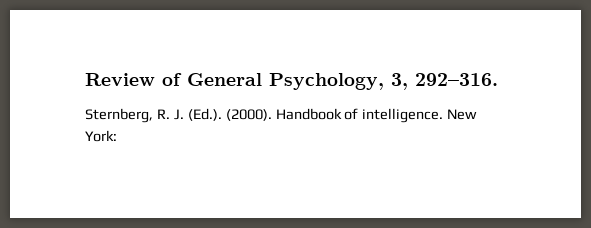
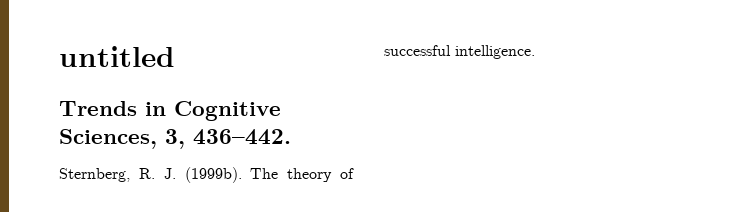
[85,73,498,90] [85,108,478,123] [85,130,117,142] Review of General Psychology, 3, 292–316. // Sternberg, R. J. (Ed.). (2000). Handbook of intelligence. New York: -> [59,46,175,67] [59,101,281,121] [59,129,291,149] [59,167,354,183] [384,45,535,59] untitled // Trends in Cognitive Sciences, 3, 436–442. // Sternberg, R. J. (1999b). The theory of successful intelligence.

